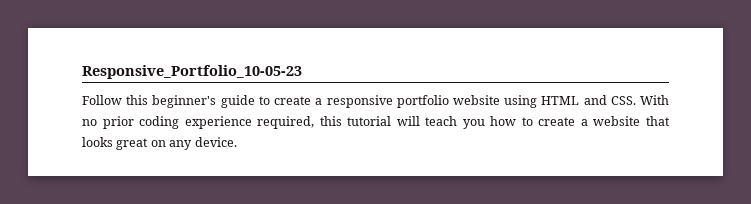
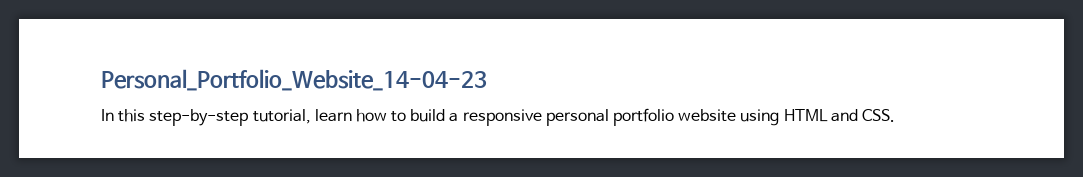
[82,65,302,79] [82,95,312,108] Responsive_Portfolio_10-05-23 // Follow this beginner's guide to create -> [101,69,487,91] [101,109,446,126] Personal_Portfolio_Website_14-04-23 // In this step-by-step tutorial, learn how to build
(393, 101) none -> [545,109,609,126] personal
[640,95,669,105] [82,116,671,129] [82,137,237,150] With no prior coding experience required, this tutorial will teach you how to create a website that looks great on any device. -> (895, 115) none

